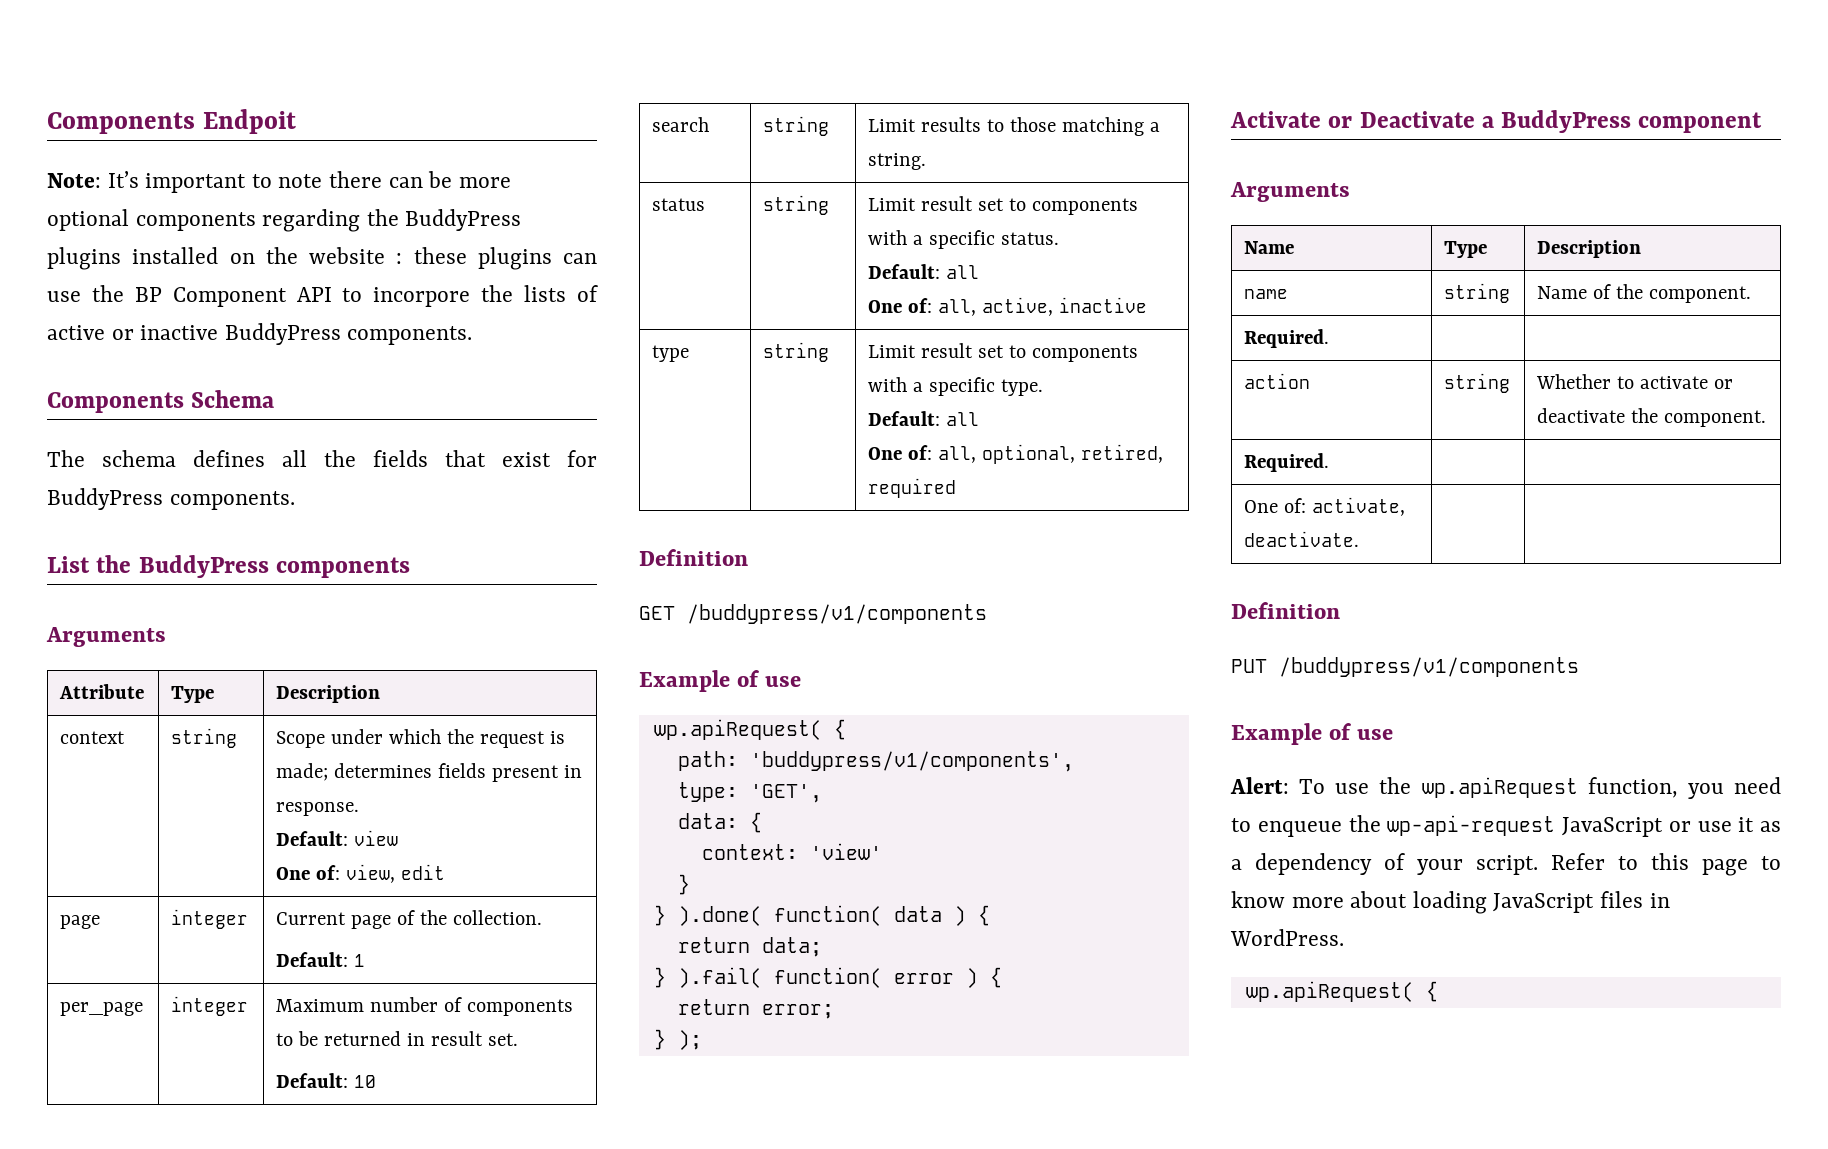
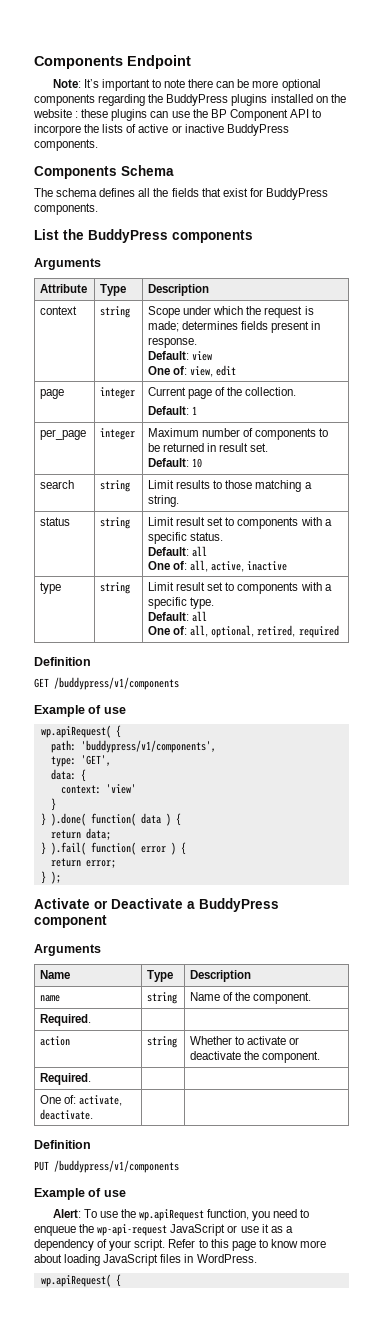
[47,109,296,134] Components Endpoit -> [34,55,191,69] Components Endpoint

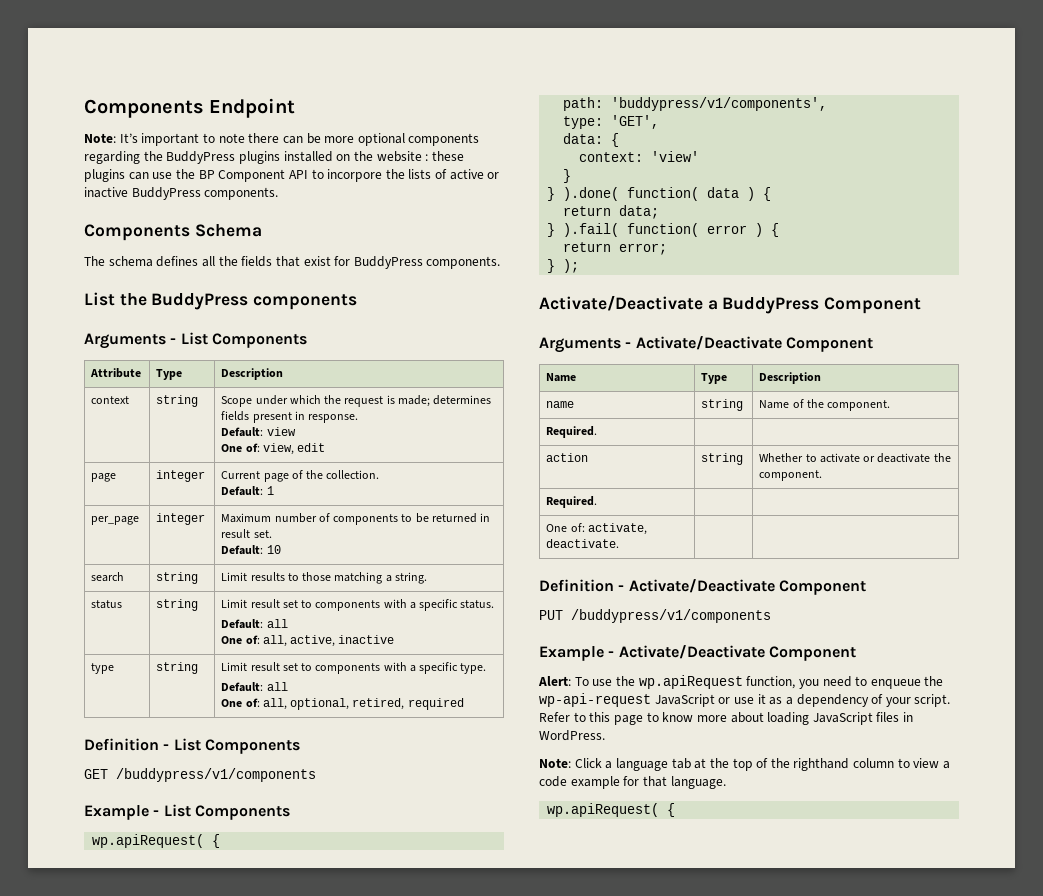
(101, 264) none -> [170,332,307,348] - List Components
(91, 661) none -> [163,738,300,754] - List Components
[88,705,126,714] of use -> [153,804,290,820] - List Components
[34,898,183,909] Activate or Deactivate -> [539,295,703,311] Activate/Deactivate
[34,915,107,928] [34,944,101,956] component // Arguments -> [824,297,922,314] [539,336,873,353] Component // Arguments - Activate/Deactivate Component
(91, 1144) none -> [618,579,866,595] - Activate/Deactivate Component
[88,1188,126,1197] of use -> [608,645,856,661] - Activate/Deactivate Component
(257, 1258) none -> [539,758,951,771] [539,776,726,789] // Note: Click a language tab at the top of the righthand column to view a code example for that language.

